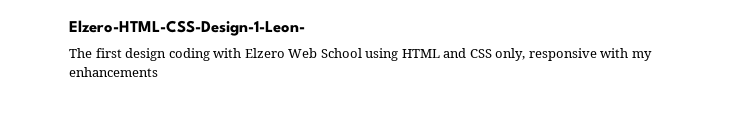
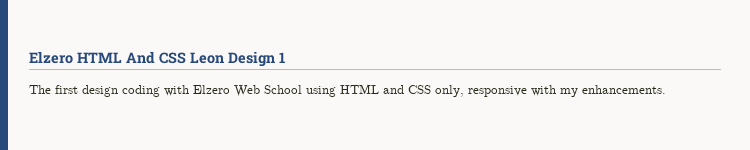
[69,20,305,36] Elzero-HTML-CSS-Design-1-Leon- -> [29,51,285,67] Elzero HTML And CSS Leon Design 1
[69,67,158,77] enhancements -> [582,85,666,94] enhancements.

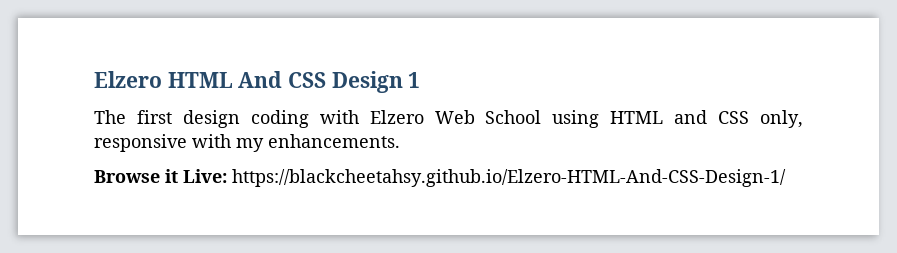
[190,52,224,64] Leon -> (327, 80) none
(666, 89) none -> [94,169,786,187] // Browse it Live: https://blackcheetahsy.github.io/Elzero-HTML-And-CSS-Design-1/

